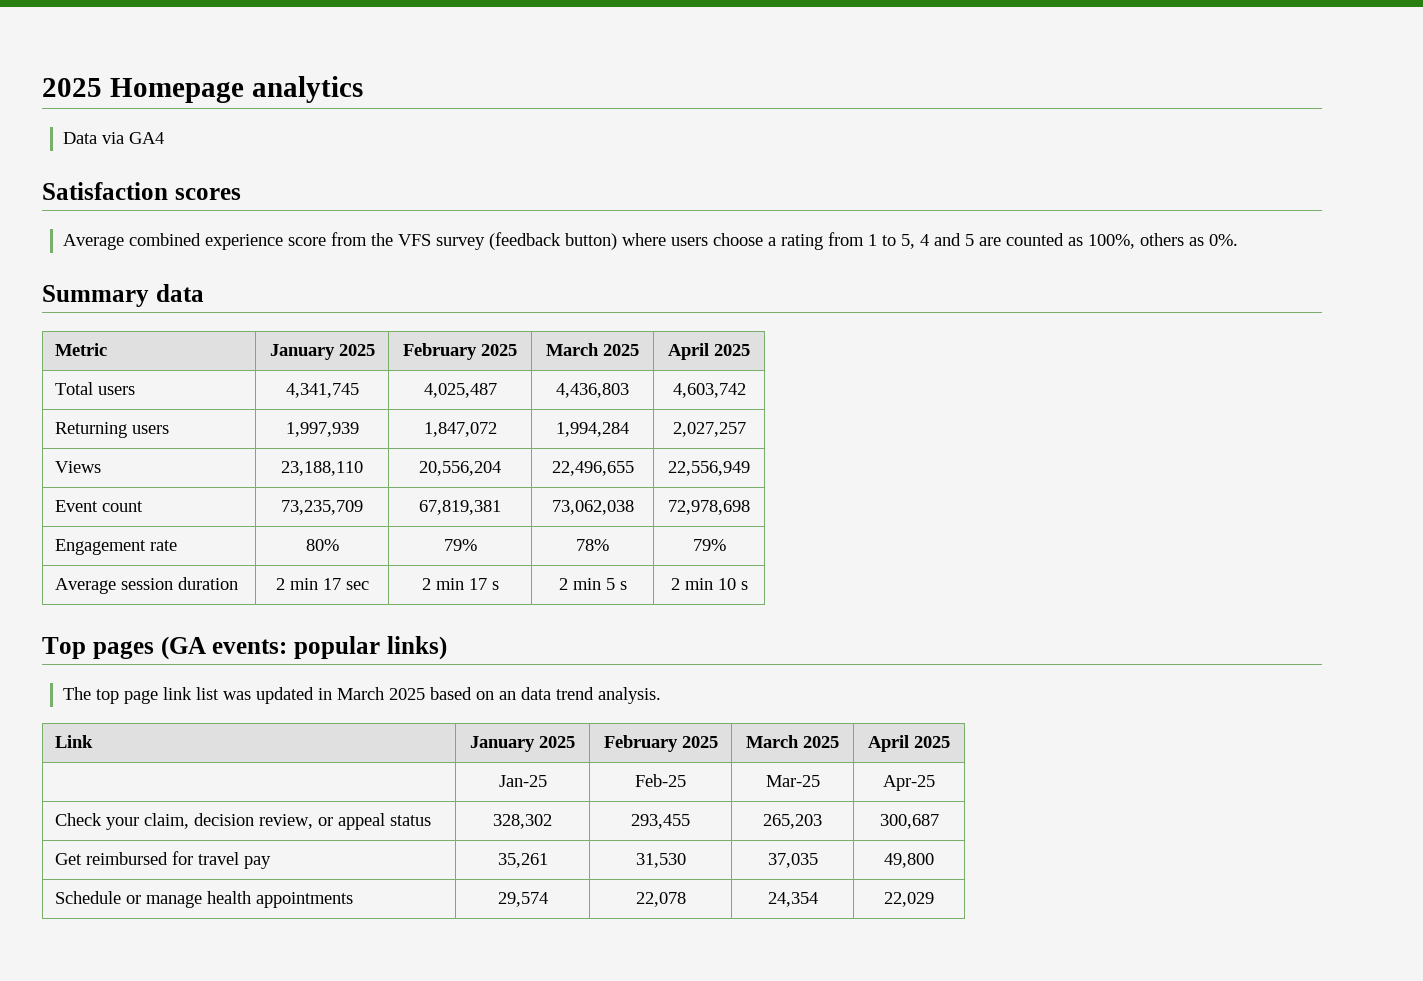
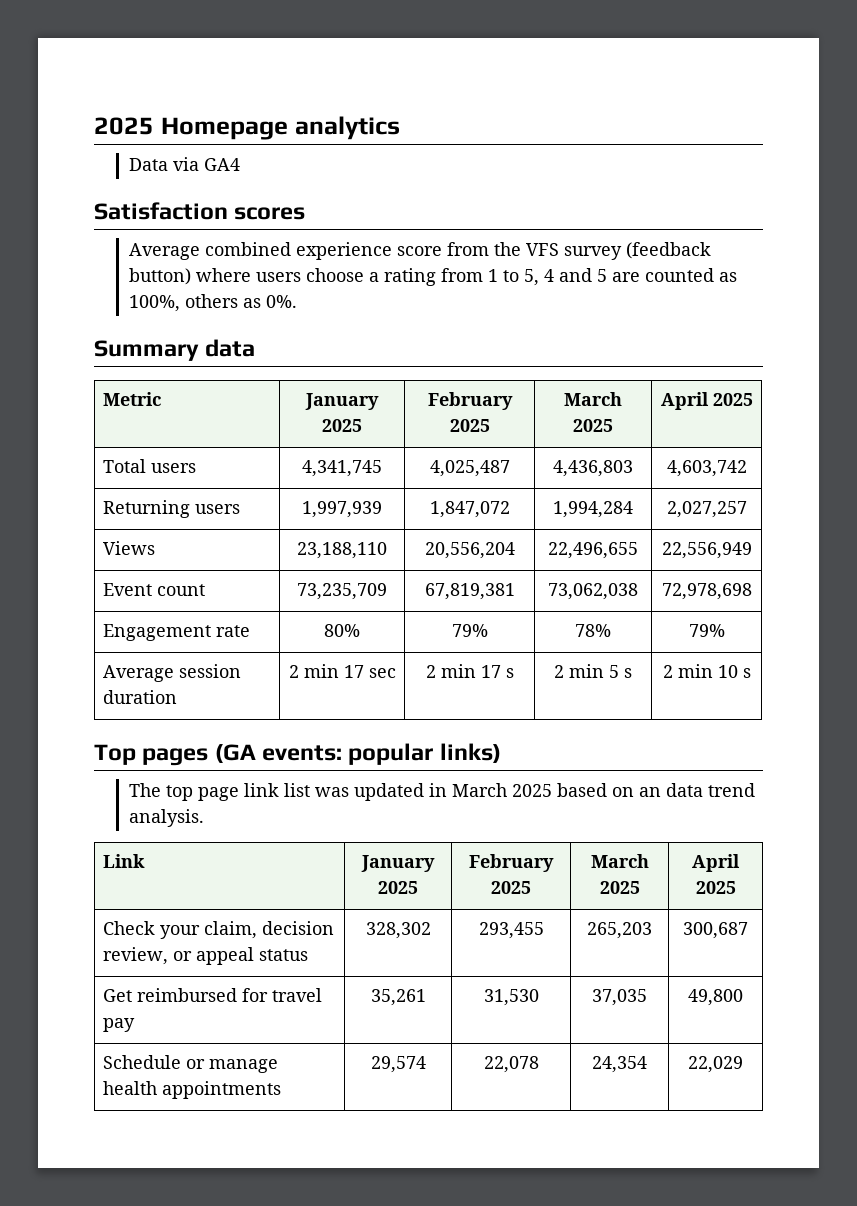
[498,775,547,787] [635,774,686,787] [765,775,820,787] [883,775,935,791] // | Jan-25 | Feb-25 | Mar-25 | Apr-25 -> (736, 887) none

